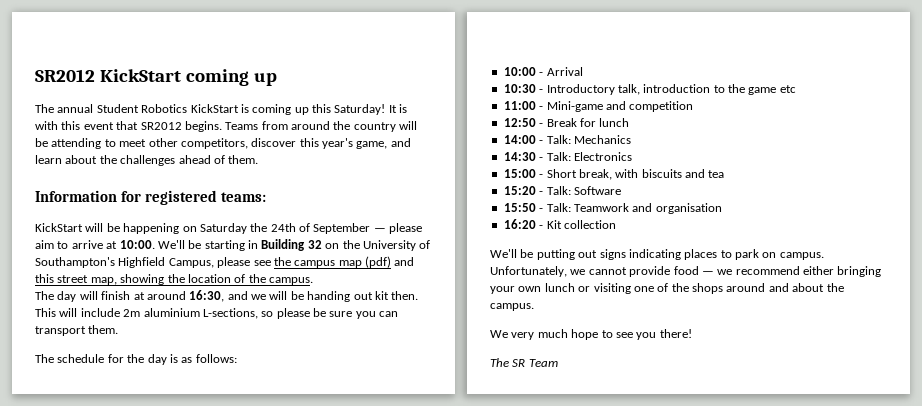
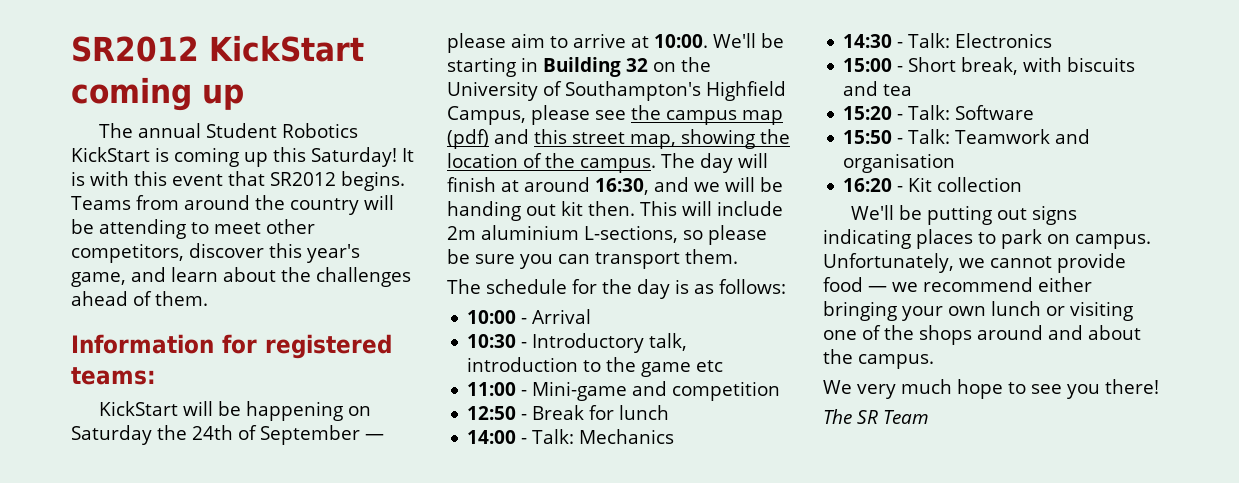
(313, 281) // -> (656, 165) none

